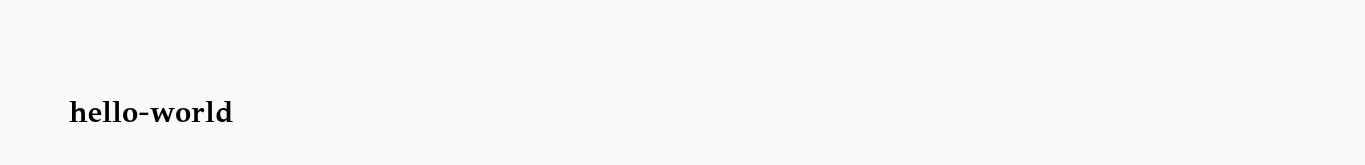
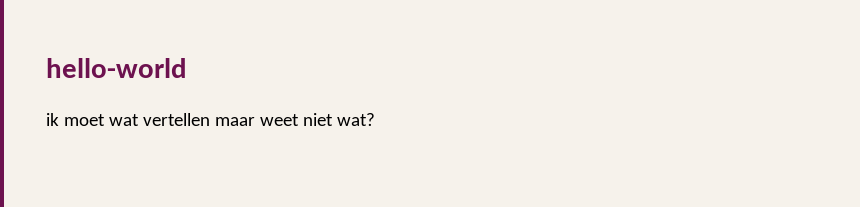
(234, 112) none -> [46,113,375,126] // ik moet wat vertellen maar weet niet wat?

